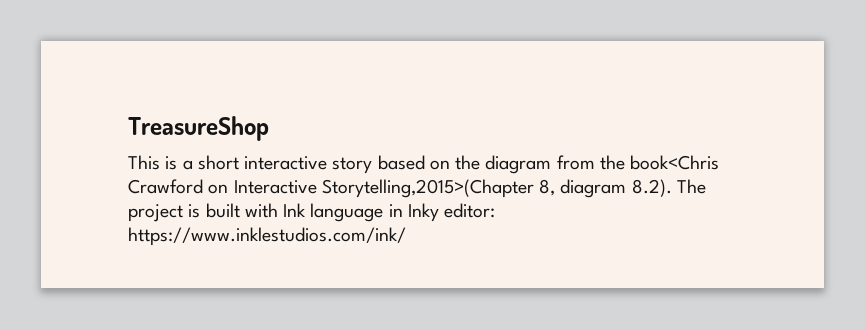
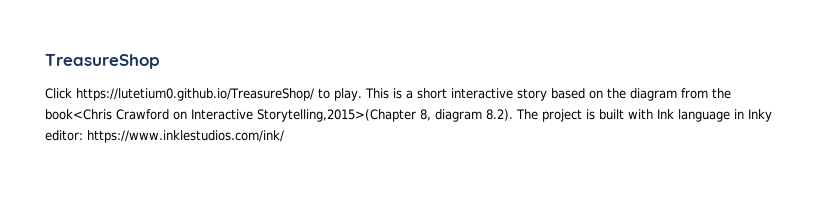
(269, 128) none -> [45,88,362,101] Click https://lutetium0.github.io/TreasureShop/ to play.

